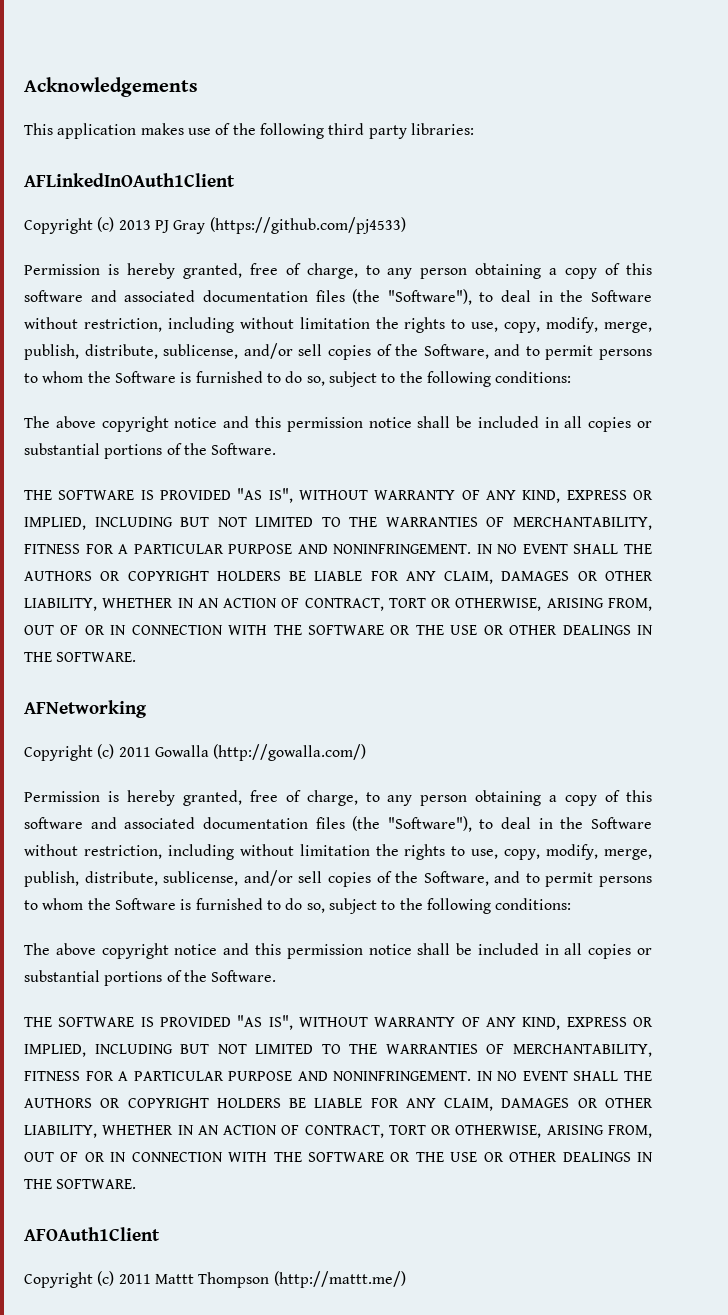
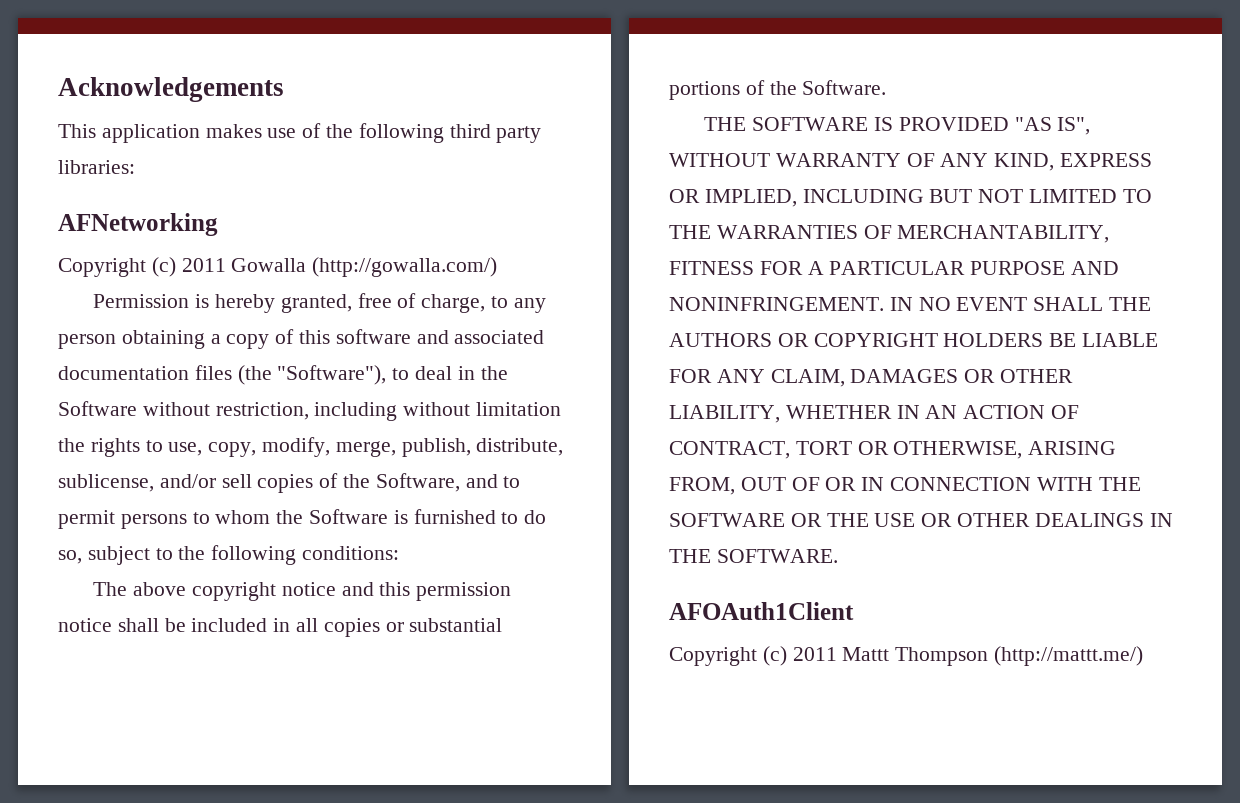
[24,173,235,187] [24,217,406,234] [24,263,653,279] [24,289,652,305] [24,317,653,333] [24,343,652,360] [24,371,572,387] [24,416,653,432] [24,443,277,459] [24,488,653,503] [24,517,652,530] [24,544,652,554] [24,571,653,584] [24,598,652,611] [24,625,654,635] [24,652,137,662] // AFLinkedInOAuth1Client // Copyright (c) 2013 PJ Gray (https://github.com/pj4533) // Permission is hereby granted, free of charge, to any person obtaining a copy of this software and associated documentation files (the "Software"), to deal in the Software without restriction, including without limitation the rights to use, copy, modify, merge, publish, distribute, sublicense, and/or sell copies of the Software, and to permit persons to whom the Software is furnished to do so, subject to the following conditions: // The above copyright notice and this permission notice shall be included in all copies or substantial portions of the Software. // THE SOFTWARE IS PROVIDED "AS IS", WITHOUT WARRANTY OF ANY KIND, EXPRESS OR IMPLIED, INCLUDING BUT NOT LIMITED TO THE WARRANTIES OF MERCHANTABILITY, FITNESS FOR A PARTICULAR PURPOSE AND NONINFRINGEMENT. IN NO EVENT SHALL THE AUTHORS OR COPYRIGHT HOLDERS BE LIABLE FOR ANY CLAIM, DAMAGES OR OTHER LIABILITY, WHETHER IN AN ACTION OF CONTRACT, TORT OR OTHERWISE, ARISING FROM, OUT OF OR IN CONNECTION WITH THE SOFTWARE OR THE USE OR OTHER DEALINGS IN THE SOFTWARE. -> (135, 167) none

